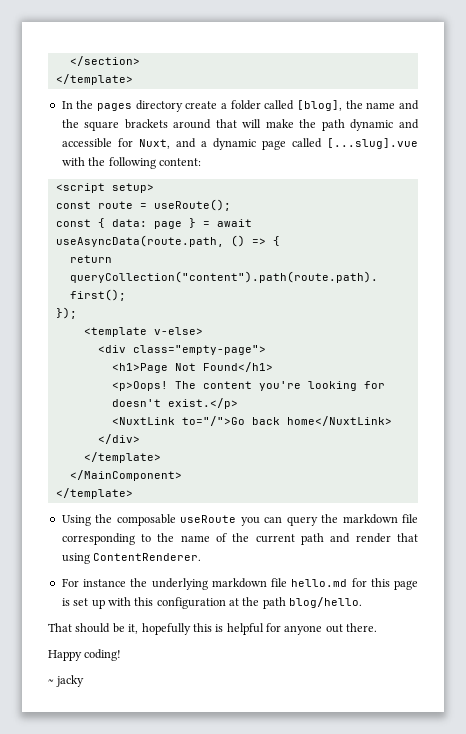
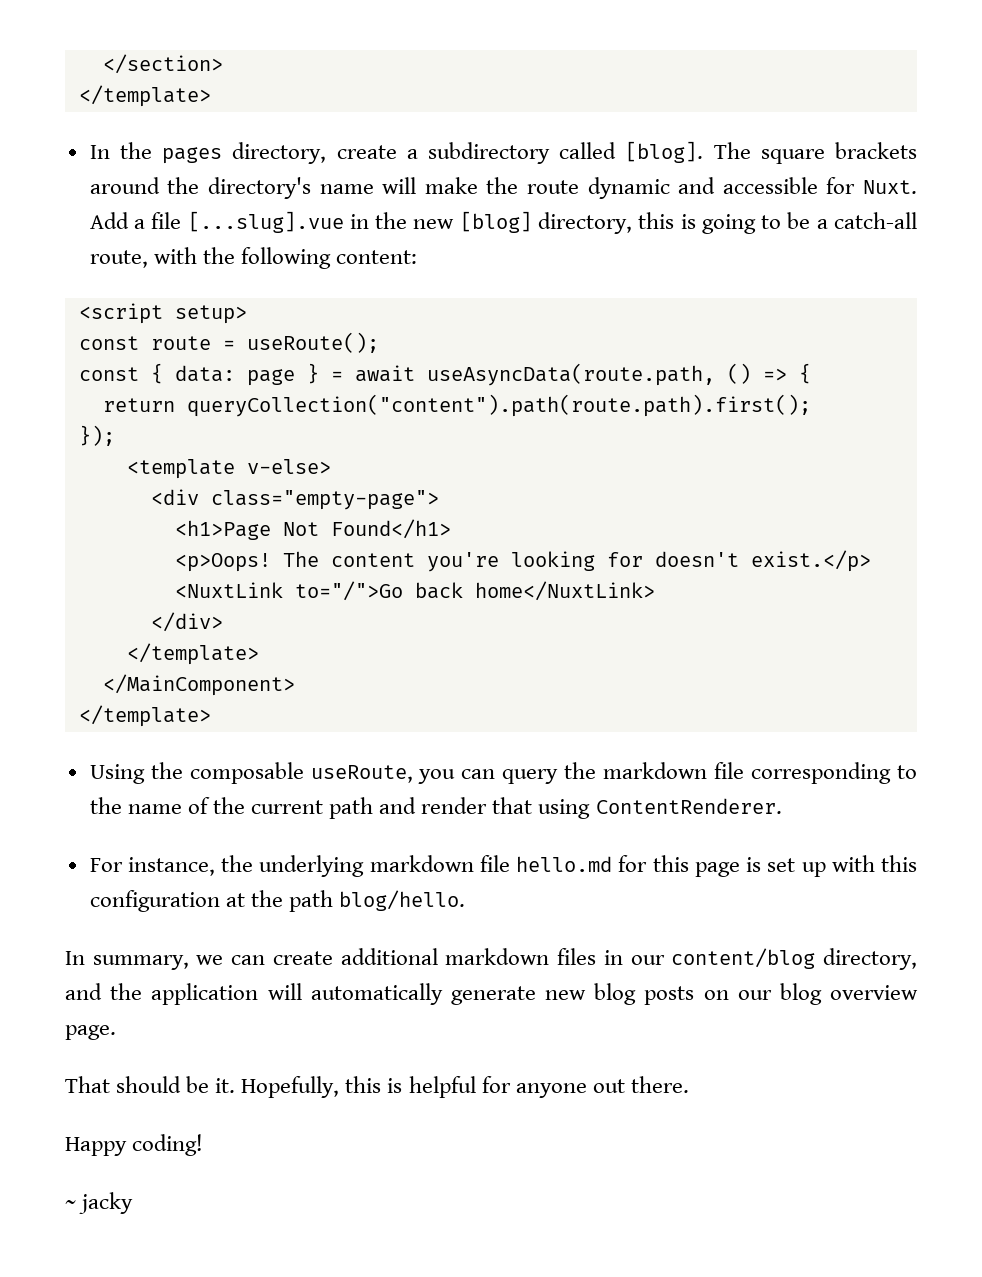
[135,100,183,112] directory -> [232,142,327,164] directory,
[230,100,420,111] [61,119,237,131] folder called [blog], the name and the square brackets around that -> [427,141,918,164] [89,177,374,199] subdirectory called [blog]. The square brackets around the directory's name
[321,119,345,131] path -> [526,180,579,194] route
[138,138,418,150] Nuxt, and a dynamic page called [...slug].vue -> [862,180,917,194] [89,211,917,234] [89,250,148,268] Nuxt. Add a file [...slug].vue in the new [blog] directory, this is going to be a catch-all route,
[180,515,237,523] useRoute -> [310,765,413,783] useRoute,
[83,579,126,587] instance -> [127,857,215,876] instance,
(363, 602) none -> [65,948,918,970] [65,983,918,1005] [65,1025,116,1040] // In summary, we can create additional markdown files in our content/blog directory, and the application will automatically generate new blog posts on our blog overview page.
[128,623,191,635] it, hopefully -> [215,1076,340,1098] it. Hopefully,

